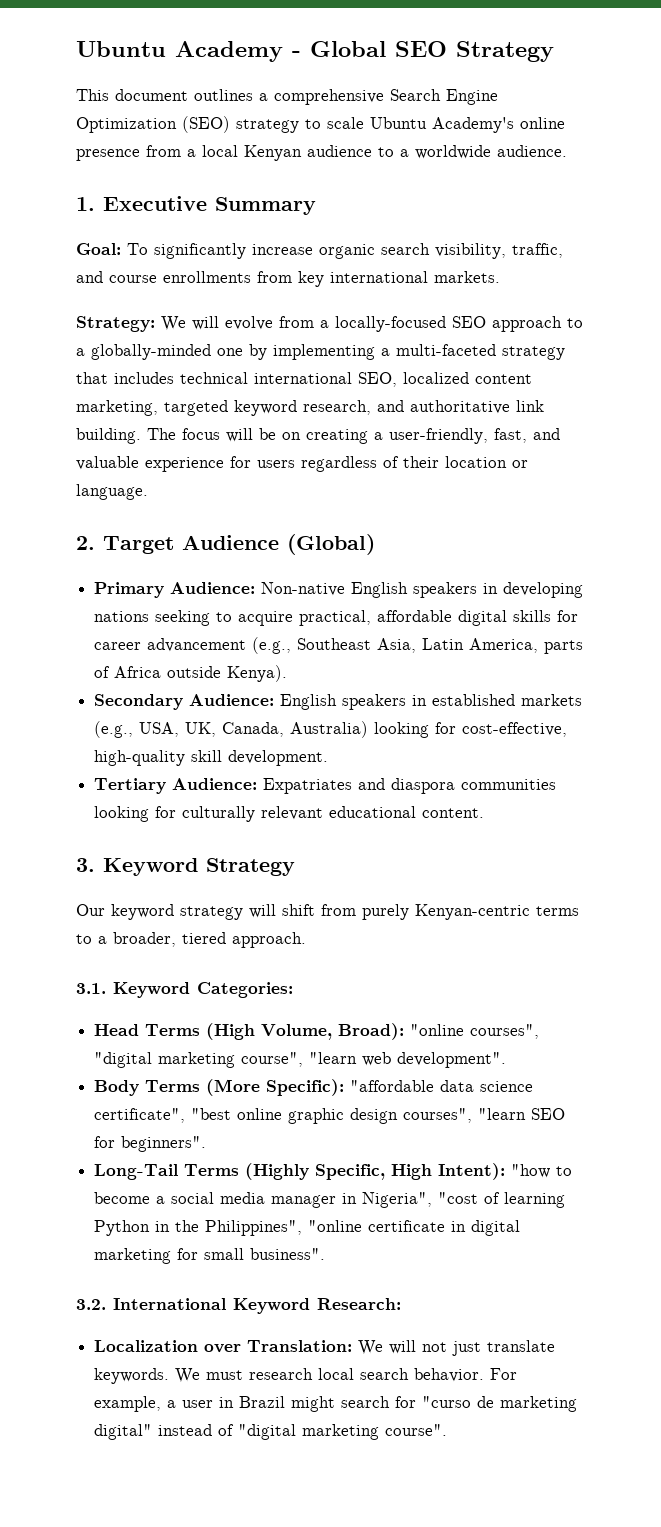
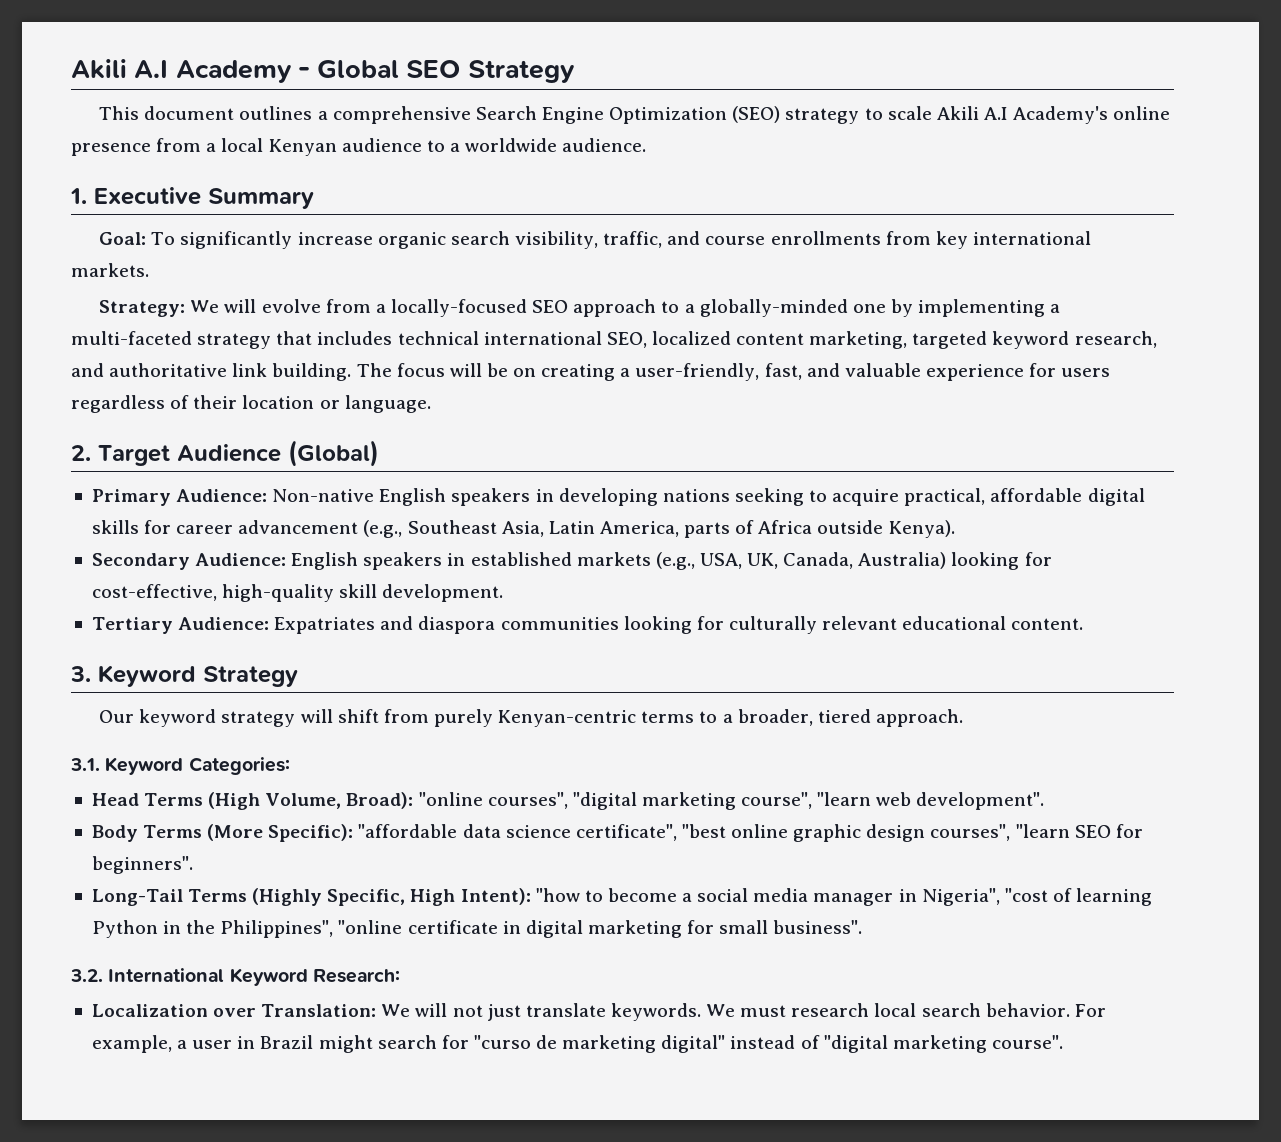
[76,41,166,57] Ubuntu -> [71,59,169,79] Akili A.I
[370,117,427,129] Ubuntu -> [936,106,1008,120] Akili A.I

